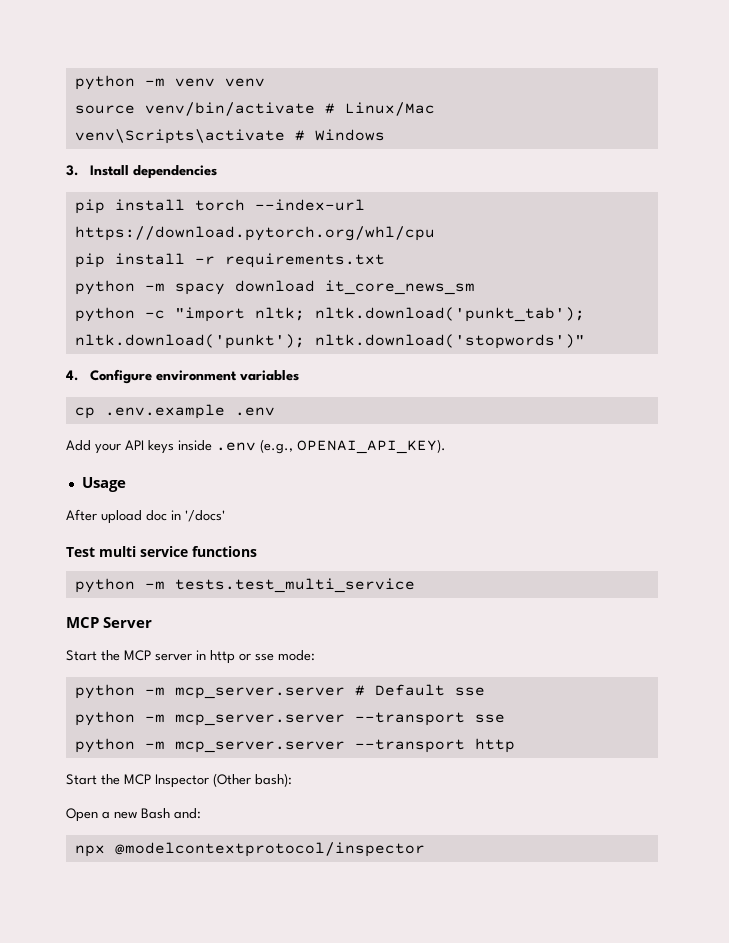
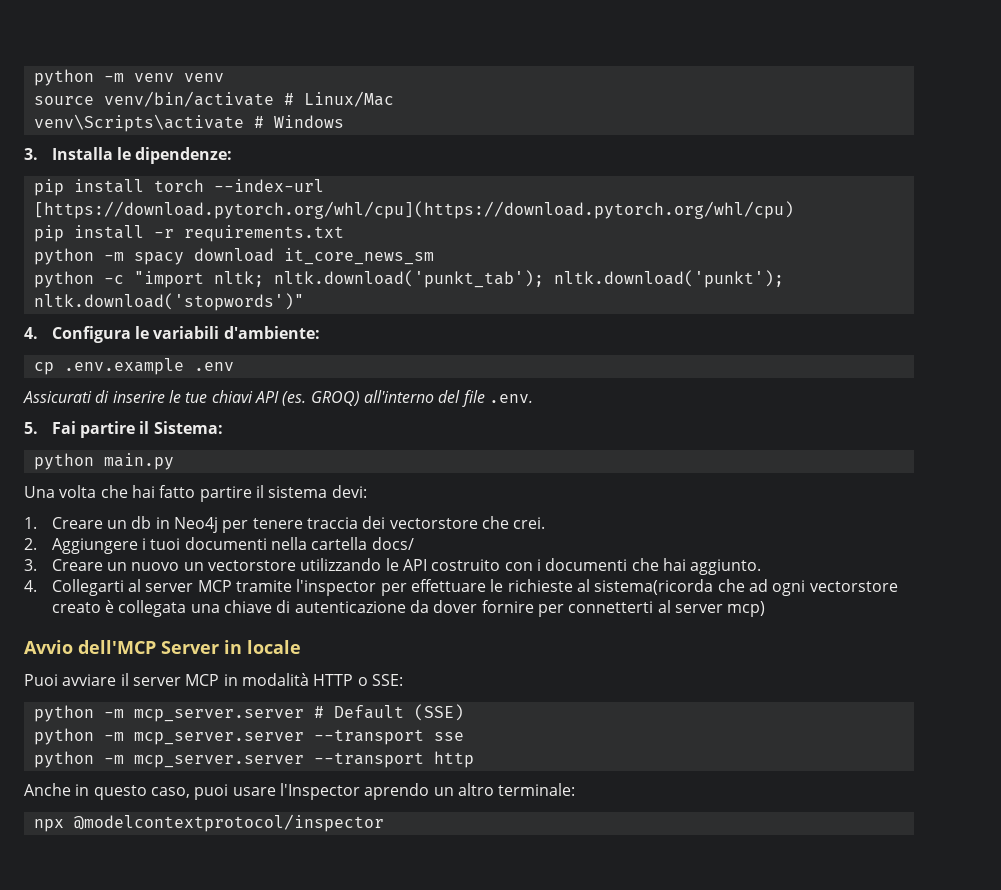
[89,165,217,179] Install dependencies -> [51,147,233,164] Installa le dipendenze:
[74,226,435,241] https://download.pytorch.org/whl/cpu -> [33,201,794,219] [https://download.pytorch.org/whl/cpu](https://download.pytorch.org/whl/cpu)
[89,369,299,384] Configure environment variables -> [51,326,320,343] Configura le variabili d'ambiente:
[66,439,446,454] [81,477,126,492] [66,509,225,524] [66,546,257,557] [74,578,415,593] [66,617,153,628] [66,650,315,664] Add your API keys inside .env (e.g., OPENAI_API_KEY). // Usage // After upload doc in '/docs' // Test multi service functions // python -m tests.test_multi_service // MCP Server // Start the MCP server in http or sse mode: -> [23,390,533,407] [24,421,223,438] [33,453,174,470] [24,485,367,502] [24,516,546,533] [24,537,414,554] [24,558,762,575] [24,579,898,596] [51,600,766,617] [24,640,301,654] [24,673,403,686] Assicurati di inserire le tue chiavi API (es. GROQ) all'interno del file .env. // 5. Fai partire il Sistema: // python main.py // Una volta che hai fatto partire il sistema devi: // 1. Creare un db in Neo4j per tenere traccia dei vectorstore che crei. // 2. Aggiungere i tuoi documenti nella cartella docs/ // 3. Creare un nuovo un vectorstore utilizzando le API costruito con i documenti che hai aggiunto. // 4. Collegarti al server MCP tramite l'inspector per effettuare le richieste al sistema(ricorda che ad ogni vectorstore creato è collegata una chiave di autenticazione da dover fornire per connetterti al server mcp) // Avvio dell'MCP Server in locale // Puoi avviare il server MCP in modalità HTTP o SSE:
[454,687,485,696] sse -> [413,704,464,721] (SSE)
[66,773,292,788] [66,808,201,822] Start the MCP Inspector (Other bash): // Open a new Bash and: -> [24,783,576,800] Anche in questo caso, puoi usare l'Inspector aprendo un altro terminale:

